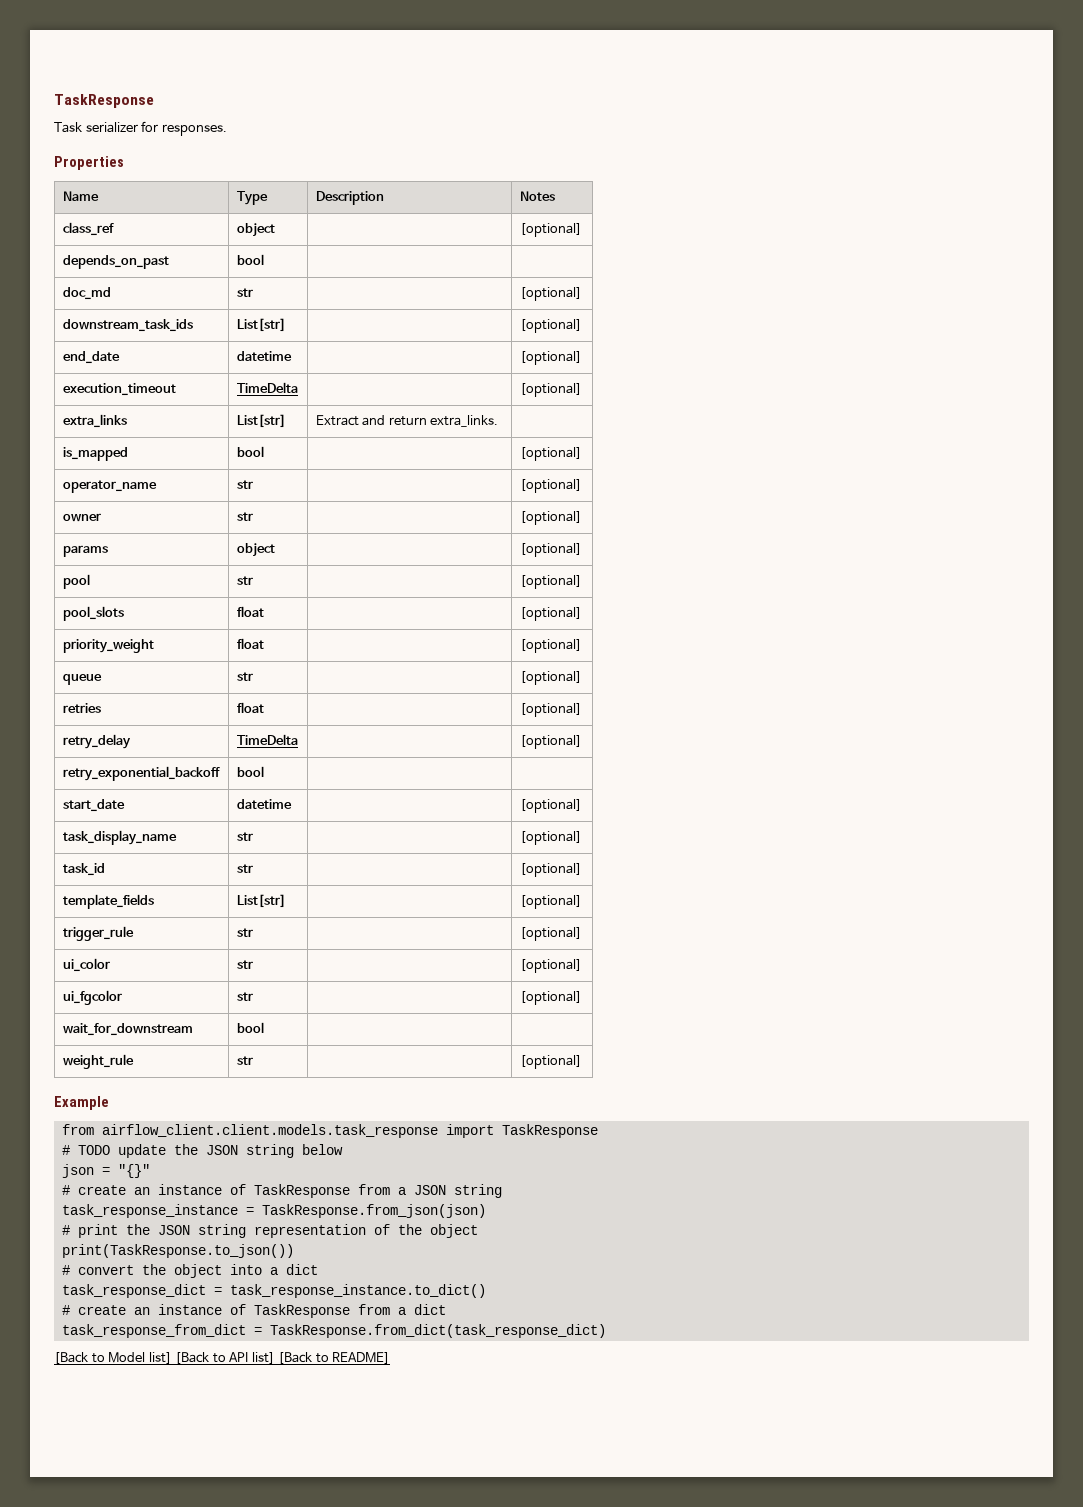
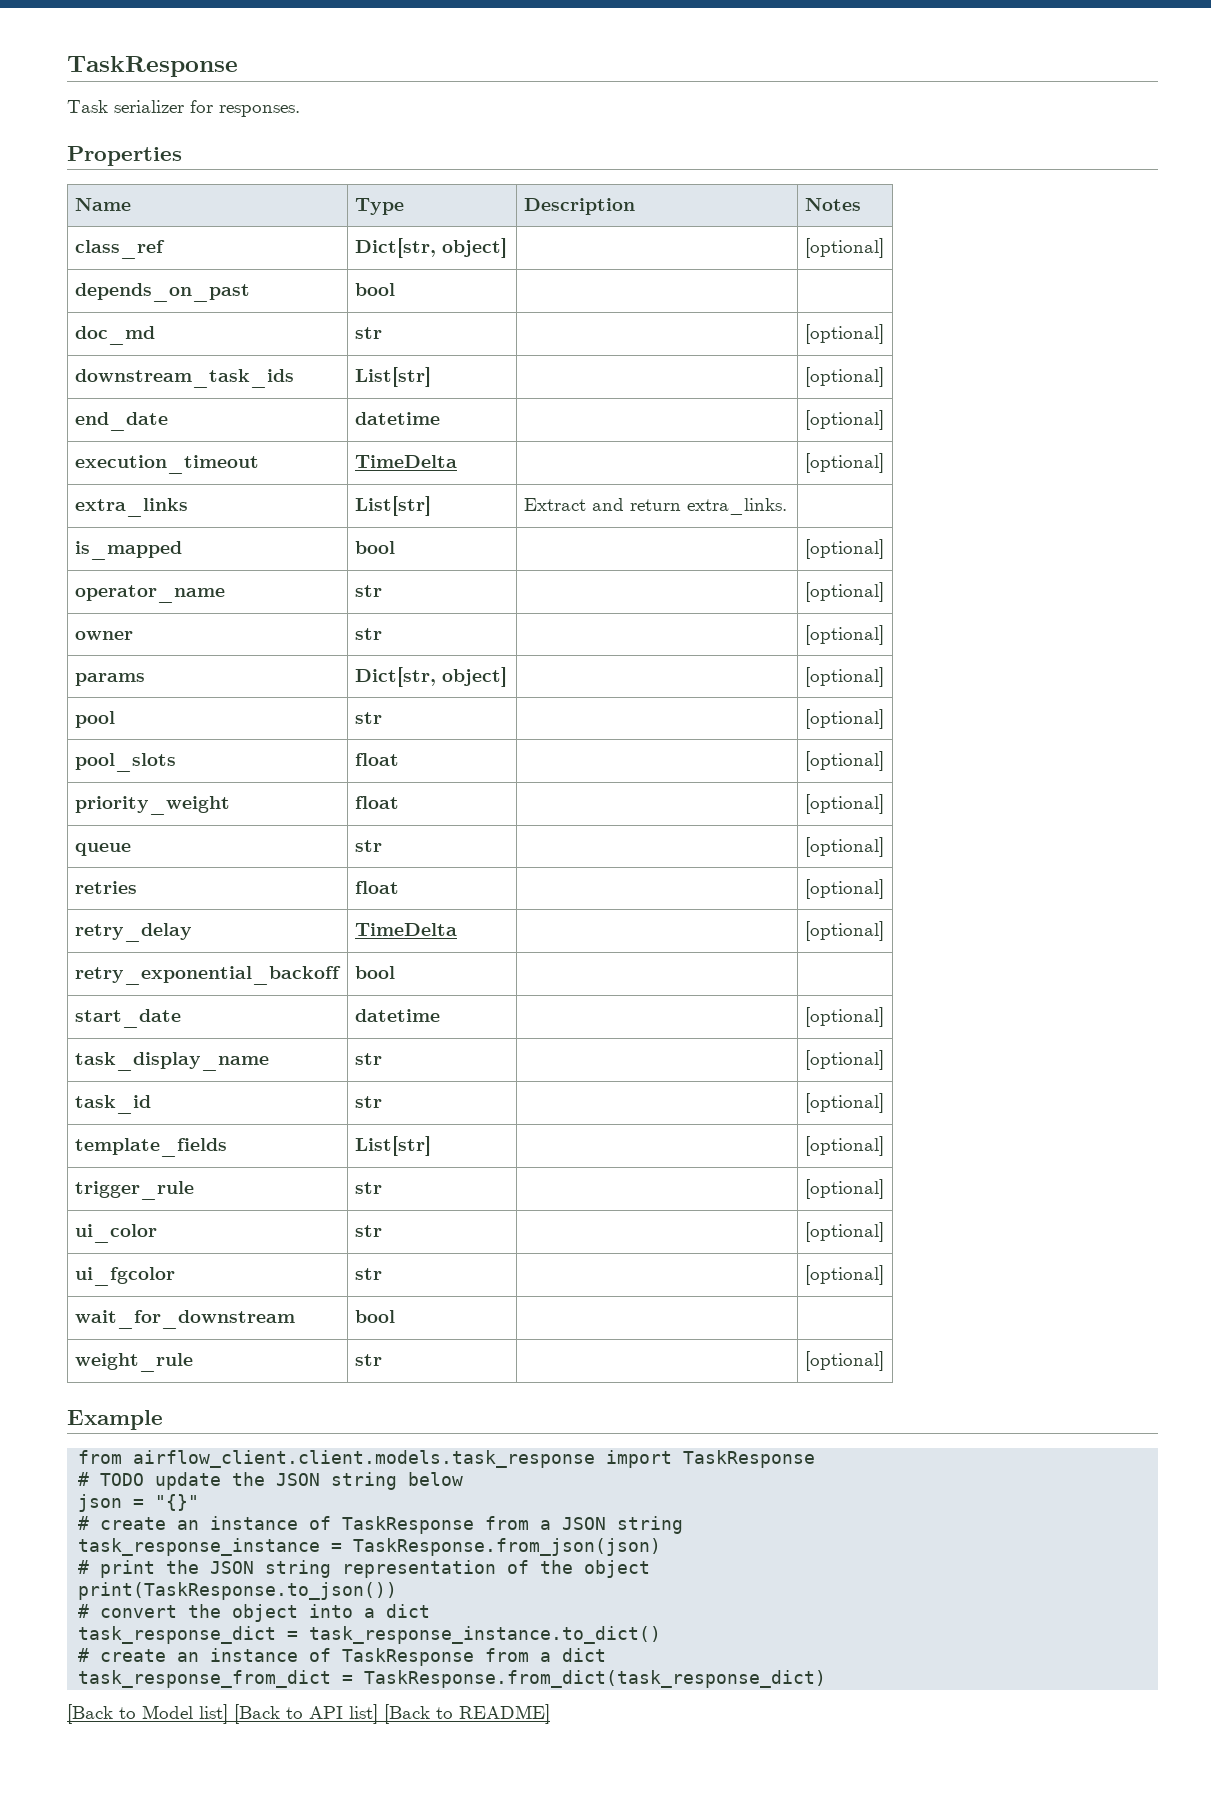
[236,223,275,237] object -> [354,238,507,258] Dict[str, object]
[236,543,275,557] object -> [354,667,507,687] Dict[str, object]

